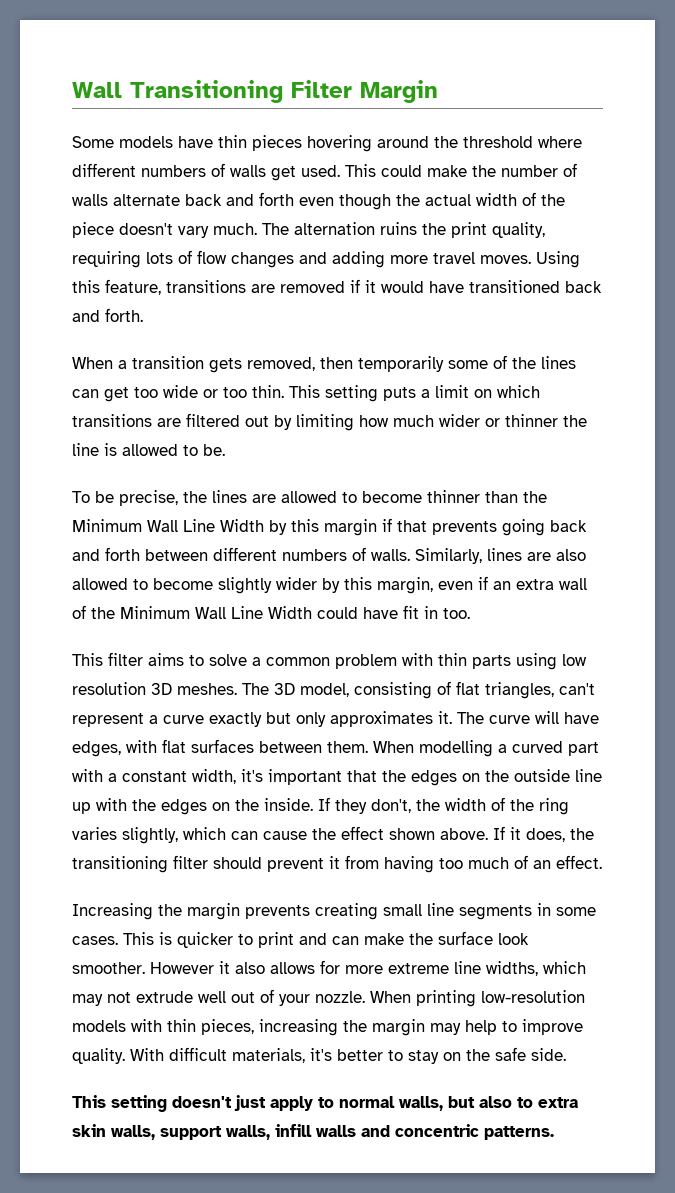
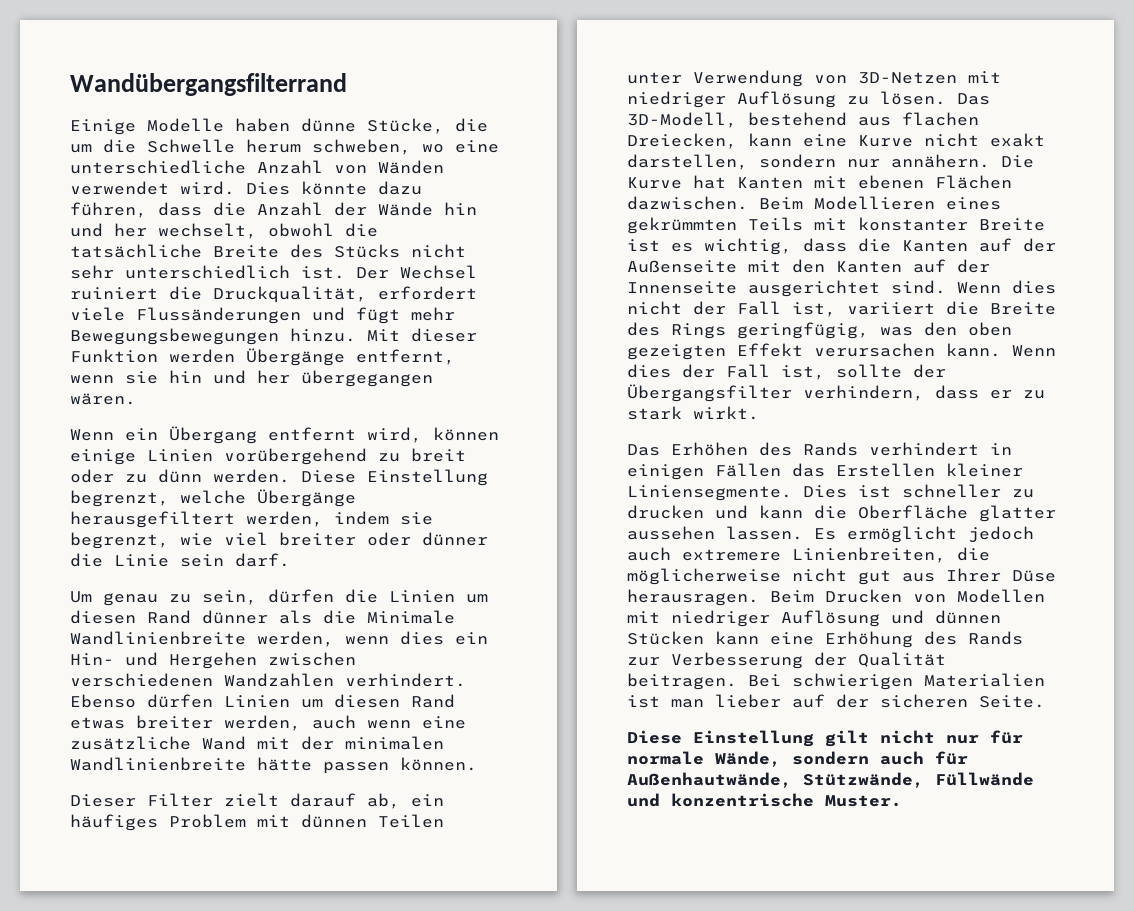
[72,80,438,103] [72,135,582,152] [72,163,577,181] [72,192,565,210] [72,222,545,238] [72,250,580,268] [72,279,602,295] [72,308,143,322] [72,355,576,373] [72,385,540,402] [72,413,587,431] [72,443,225,456] [72,490,547,506] [72,518,587,536] [72,547,586,564] [72,576,587,594] [72,605,470,619] [72,652,587,670] [72,681,595,699] [72,711,599,727] [72,739,599,757] [72,769,602,786] [72,797,569,815] [72,826,594,844] [72,855,602,873] [72,903,596,920] [72,931,529,948] [72,960,586,976] [72,989,585,1007] [72,1019,583,1036] [72,1047,566,1064] [72,1095,578,1112] [72,1124,554,1140] Wall Transitioning Filter Margin // Some models have thin pieces hovering around the threshold where different numbers of walls get used. This could make the number of walls alternate back and forth even though the actual width of the piece doesn't vary much. The alternation ruins the print quality, requiring lots of flow changes and adding more travel moves. Using this feature, transitions are removed if it would have transitioned back and forth. // When a transition gets removed, then temporarily some of the lines can get too wide or too thin. This setting puts a limit on which transitions are filtered out by limiting how much wider or thinner the line is allowed to be. // To be precise, the lines are allowed to become thinner than the Minimum Wall Line Width by this margin if that prevents going back and forth between different numbers of walls. Similarly, lines are also allowed to become slightly wider by this margin, even if an extra wall of the Minimum Wall Line Width could have fit in too. // This filter aims to solve a common problem with thin parts using low resolution 3D meshes. The 3D model, consisting of flat triangles, can't represent a curve exactly but only approximates it. The curve will have edges, with flat surfaces between them. When modelling a curved part with a constant width, it's important that the edges on the outside line up with the edges on the inside. If they don't, the width of the ring varies slightly, which can cause the effect shown above. If it does, the transitioning filter should prevent it from having too much of an effect. // Increasing the margin prevents creating small line segments in some cases. This is quicker to print and can make the surface look smoother. However it also allows for more extreme line widths, which may not extrude well out of your nozzle. When printing low-resolution models with thin pieces, increasing the margin may help to improve quality. With difficult materials, it's better to stay on the safe side. // This setting doesn't just apply to normal walls, but also to extra skin walls, support walls, infill walls and concentric patterns. -> [70,73,347,96] [70,118,488,135] [70,139,499,155] [70,160,444,174] [70,181,422,195] [70,202,477,218] [70,223,378,239] [70,244,466,258] [70,265,477,279] [70,286,477,303] [70,307,455,324] [70,328,477,345] [70,348,455,366] [70,370,433,387] [70,393,136,405] [70,426,499,444] [70,448,466,465] [70,469,488,486] [70,489,356,507] [70,511,433,528] [70,532,488,549] [70,553,290,567] [70,589,488,606] [70,610,455,624] [70,631,488,647] [70,652,356,669] [70,673,466,687] [70,694,455,708] [70,715,466,731] [70,736,444,750] [70,757,477,774] [70,793,444,809] [70,814,444,831] [627,70,1001,87] [627,91,990,108] [627,112,979,128] [627,133,1045,149] [627,154,1034,170] [627,175,1012,189] [627,196,1001,210] [627,217,1045,234] [627,238,1056,255] [627,259,990,273] [627,280,1056,297] [627,301,1056,317] [627,322,1012,339] [627,343,1056,360] [627,364,946,380] [627,384,1045,402] [627,406,759,420] [627,442,1012,456] [627,463,1023,480] [627,484,1034,501] [627,505,1056,522] [627,526,1034,543] [627,547,990,563] [627,568,1056,585] [627,589,1045,606] [627,610,1001,627] [627,631,1023,648] [627,652,946,669] [627,673,1045,690] [627,694,1045,708] [627,730,1023,747] [627,751,968,767] [627,772,1034,788] [627,793,902,807] Wandübergangsfilterrand // Einige Modelle haben dünne Stücke, die um die Schwelle herum schweben, wo eine unterschiedliche Anzahl von Wänden verwendet wird. Dies könnte dazu führen, dass die Anzahl der Wände hin und her wechselt, obwohl die tatsächliche Breite des Stücks nicht sehr unterschiedlich ist. Der Wechsel ruiniert die Druckqualität, erfordert viele Flussänderungen und fügt mehr Bewegungsbewegungen hinzu. Mit dieser Funktion werden Übergänge entfernt, wenn sie hin und her übergegangen wären. // Wenn ein Übergang entfernt wird, können einige Linien vorübergehend zu breit oder zu dünn werden. Diese Einstellung begrenzt, welche Übergänge herausgefiltert werden, indem sie begrenzt, wie viel breiter oder dünner die Linie sein darf. // Um genau zu sein, dürfen die Linien um diesen Rand dünner als die Minimale Wandlinienbreite werden, wenn dies ein Hin- und Hergehen zwischen verschiedenen Wandzahlen verhindert. Ebenso dürfen Linien um diesen Rand etwas breiter werden, auch wenn eine zusätzliche Wand mit der minimalen Wandlinienbreite hätte passen können. // Dieser Filter zielt darauf ab, ein häufiges Problem mit dünnen Teilen unter Verwendung von 3D-Netzen mit niedriger Auflösung zu lösen. Das 3D-Modell, bestehend aus flachen Dreiecken, kann eine Kurve nicht exakt darstellen, sondern nur annähern. Die Kurve hat Kanten mit ebenen Flächen dazwischen. Beim Modellieren eines gekrümmten Teils mit konstanter Breite ist es wichtig, dass die Kanten auf der Außenseite mit den Kanten auf der Innenseite ausgerichtet sind. Wenn dies nicht der Fall ist, variiert die Breite des Rings geringfügig, was den oben gezeigten Effekt verursachen kann. Wenn dies der Fall ist, sollte der Übergangsfilter verhindern, dass er zu stark wirkt. // Das Erhöhen des Rands verhindert in einigen Fällen das Erstellen kleiner Liniensegmente. Dies ist schneller zu drucken und kann die Oberfläche glatter aussehen lassen. Es ermöglicht jedoch auch extremere Linienbreiten, die möglicherweise nicht gut aus Ihrer Düse herausragen. Beim Drucken von Modellen mit niedriger Auflösung und dünnen Stücken kann eine Erhöhung des Rands zur Verbesserung der Qualität beitragen. Bei schwierigen Materialien ist man lieber auf der sicheren Seite. // Diese Einstellung gilt nicht nur für normale Wände, sondern auch für Außenhautwände, Stützwände, Füllwände und konzentrische Muster.

